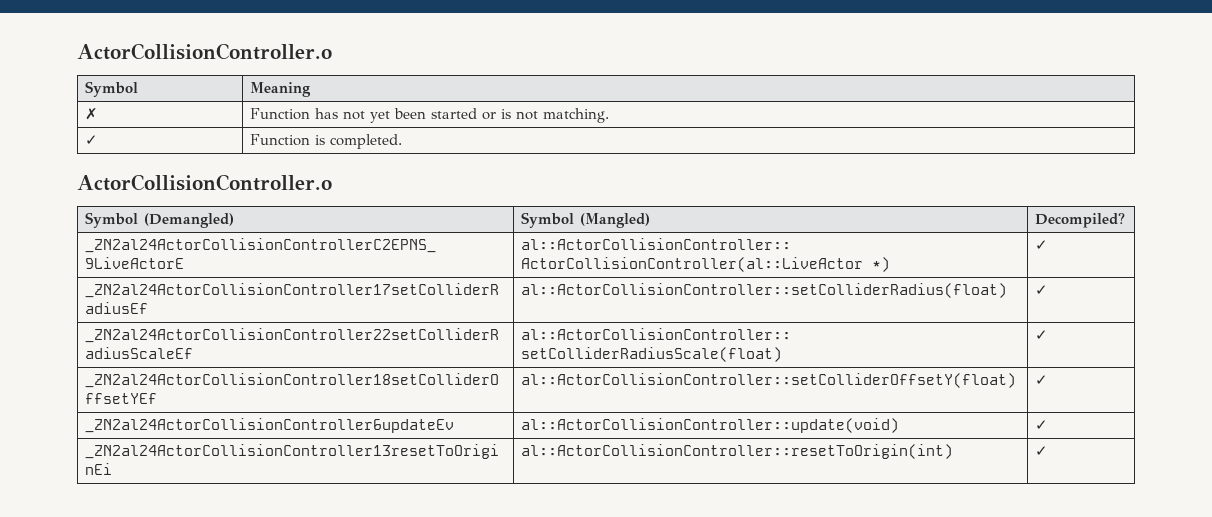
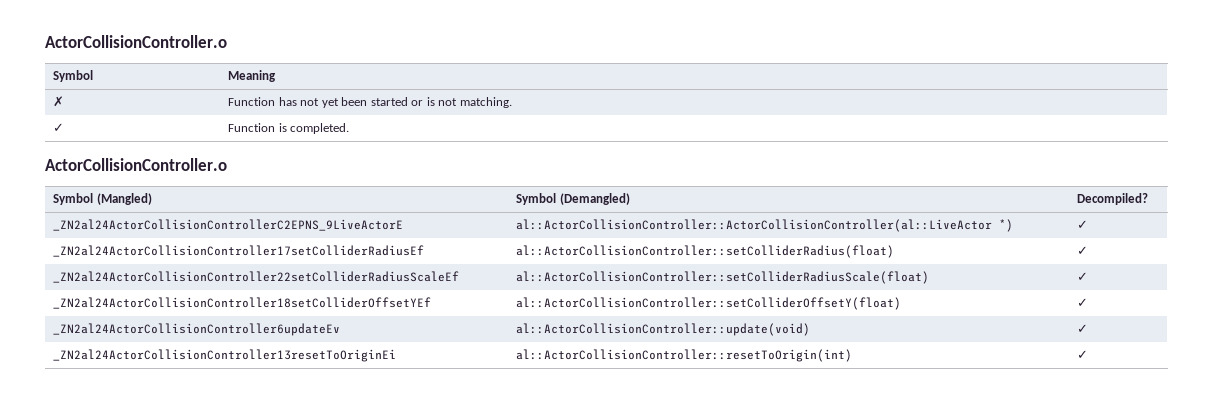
[143,213,234,228] [520,212,650,228] (Demangled) | Symbol (Mangled) -> [96,193,152,205] [516,193,630,205] (Mangled) | Symbol (Demangled)

